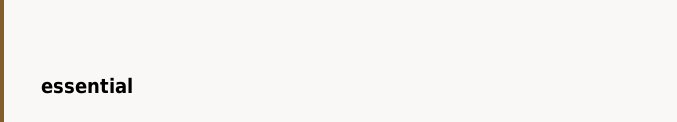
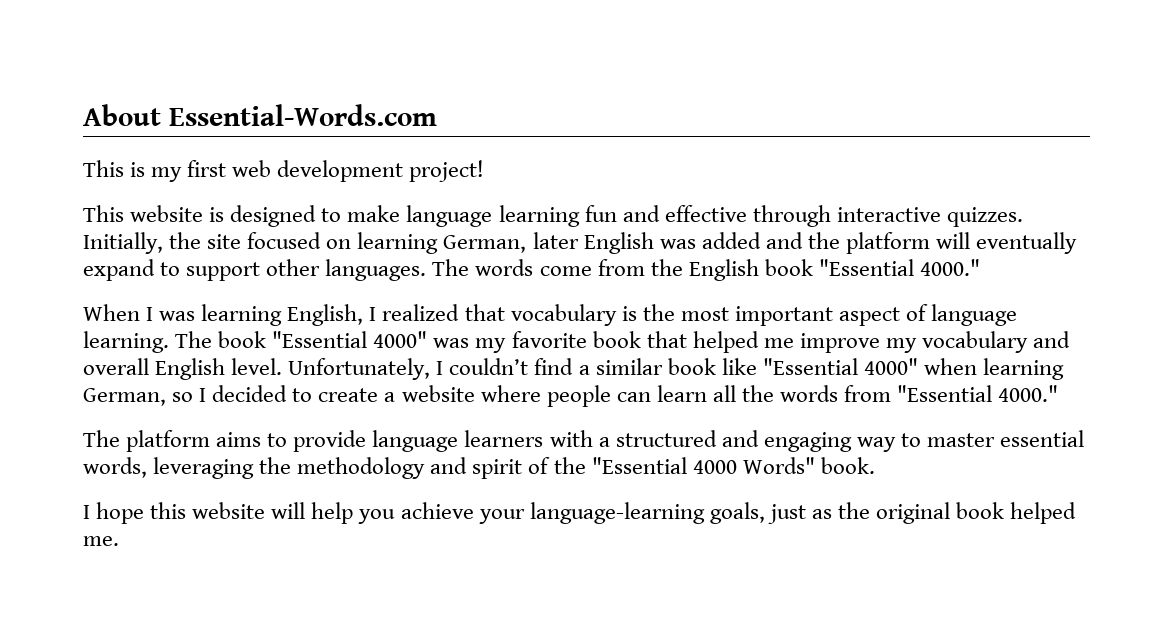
[41,77,133,94] essential -> [83,104,437,126] [83,160,485,182] [83,205,1023,227] [83,232,1078,254] [83,259,980,281] [83,304,1018,326] [83,331,1071,353] [83,358,1065,380] [83,385,1059,407] [83,430,1085,452] [83,457,875,479] [83,502,1077,524] [83,536,119,546] About Essential-Words.com // This is my first web development project! // This website is designed to make language learning fun and effective through interactive quizzes. Initially, the site focused on learning German, later English was added and the platform will eventually expand to support other languages. The words come from the English book "Essential 4000." // When I was learning English, I realized that vocabulary is the most important aspect of language learning. The book "Essential 4000" was my favorite book that helped me improve my vocabulary and overall English level. Unfortunately, I couldn’t find a similar book like "Essential 4000" when learning German, so I decided to create a website where people can learn all the words from "Essential 4000." // The platform aims to provide language learners with a structured and engaging way to master essential words, leveraging the methodology and spirit of the "Essential 4000 Words" book. // I hope this website will help you achieve your language-learning goals, just as the original book helped me.

